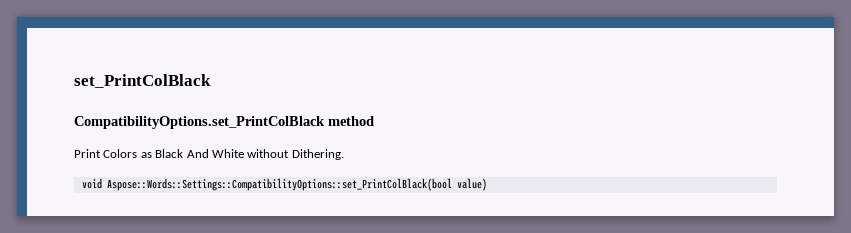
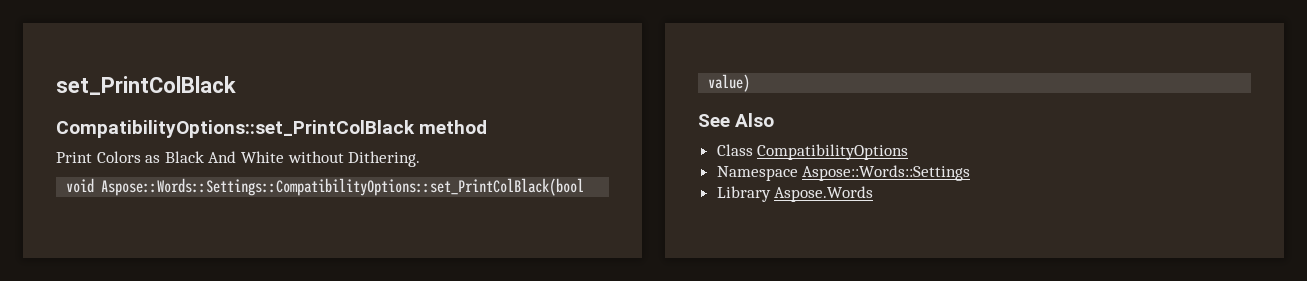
[74,116,325,129] CompatibilityOptions.set_PrintColBlack -> [56,120,415,138] CompatibilityOptions::set_PrintColBlack
(487, 184) none -> [698,113,775,127] [716,144,909,160] [716,165,971,181] [716,186,874,202] // See Also // Class CompatibilityOptions // Namespace Aspose::Words::Settings // Library Aspose.Words

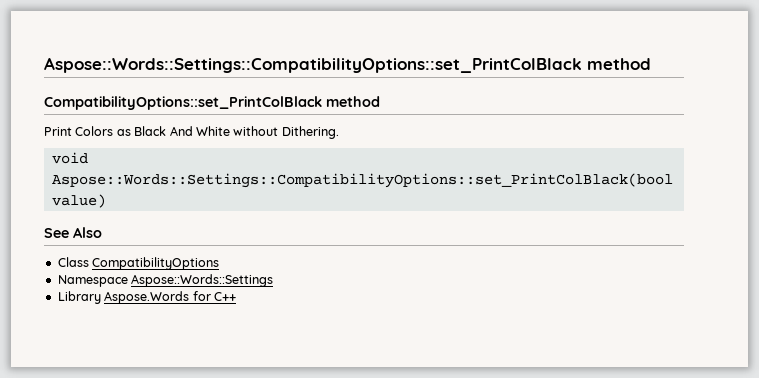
[56,76,236,95] set_PrintColBlack -> [44,57,651,73] Aspose::Words::Settings::CompatibilityOptions::set_PrintColBlack method
(874, 194) none -> [192,291,236,301] for C++

